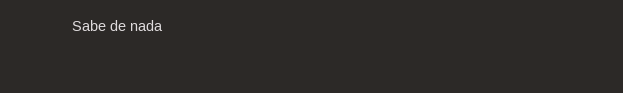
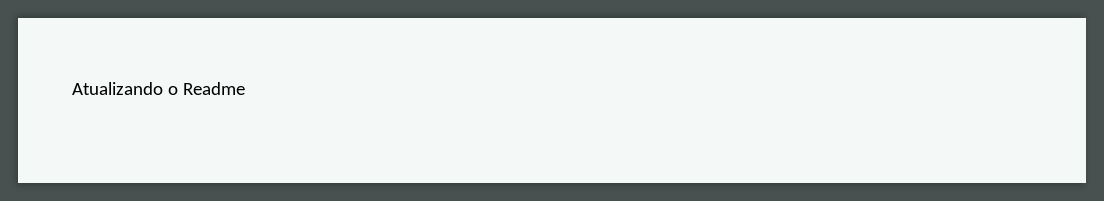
[72,20,163,31] Sabe de nada -> [72,82,245,95] Atualizando o Readme

